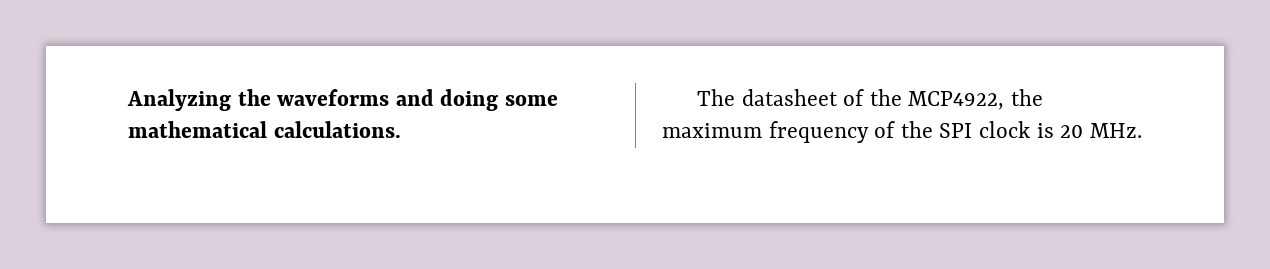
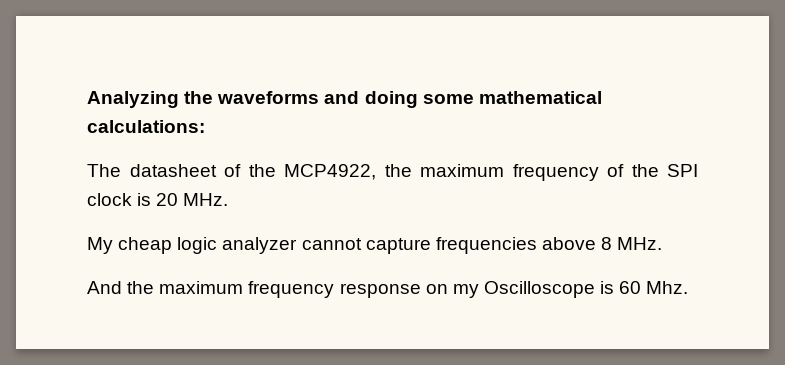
[273,121,401,138] calculations. -> [87,120,205,133] calculations:
(1142, 130) none -> [87,237,663,254] [87,281,689,298] // My cheap logic analyzer cannot capture frequencies above 8 MHz. // And the maximum frequency response on my Oscilloscope is 60 Mhz.

